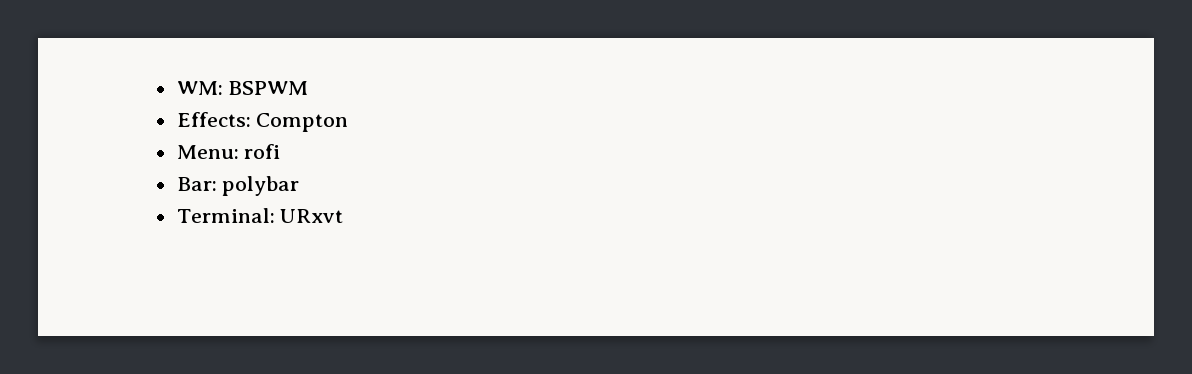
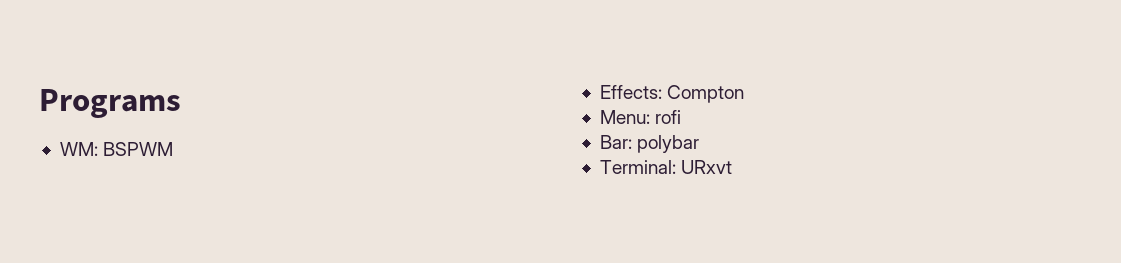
(176, 88) none -> [39,89,181,118] Programs //

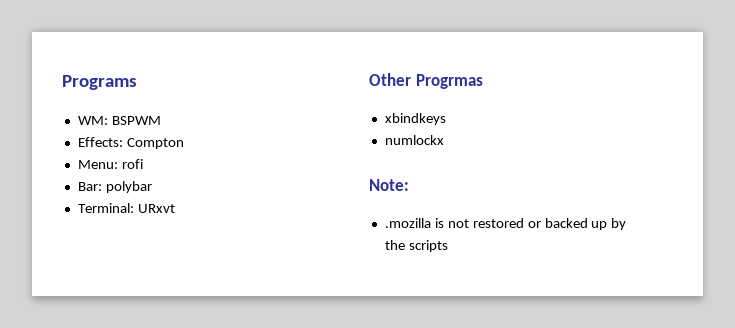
(733, 167) none -> [369,73,483,89] [384,113,446,125] [384,135,444,145] [369,179,409,191] [384,218,627,230] [384,240,448,252] // Other Progrmas // xbindkeys // numlockx // Note: // .mozilla is not restored or backed up by the scripts

